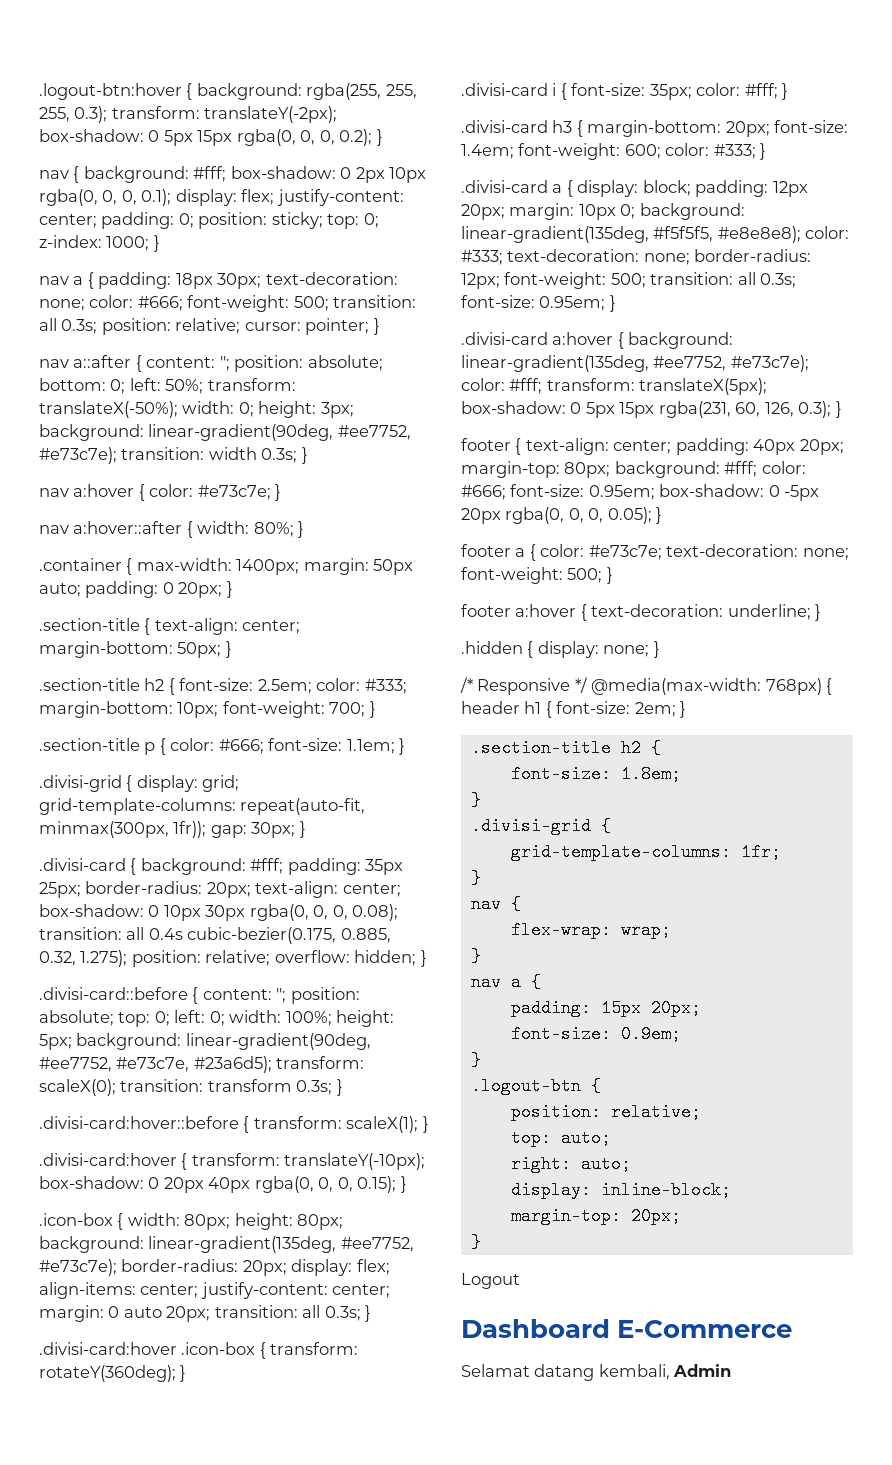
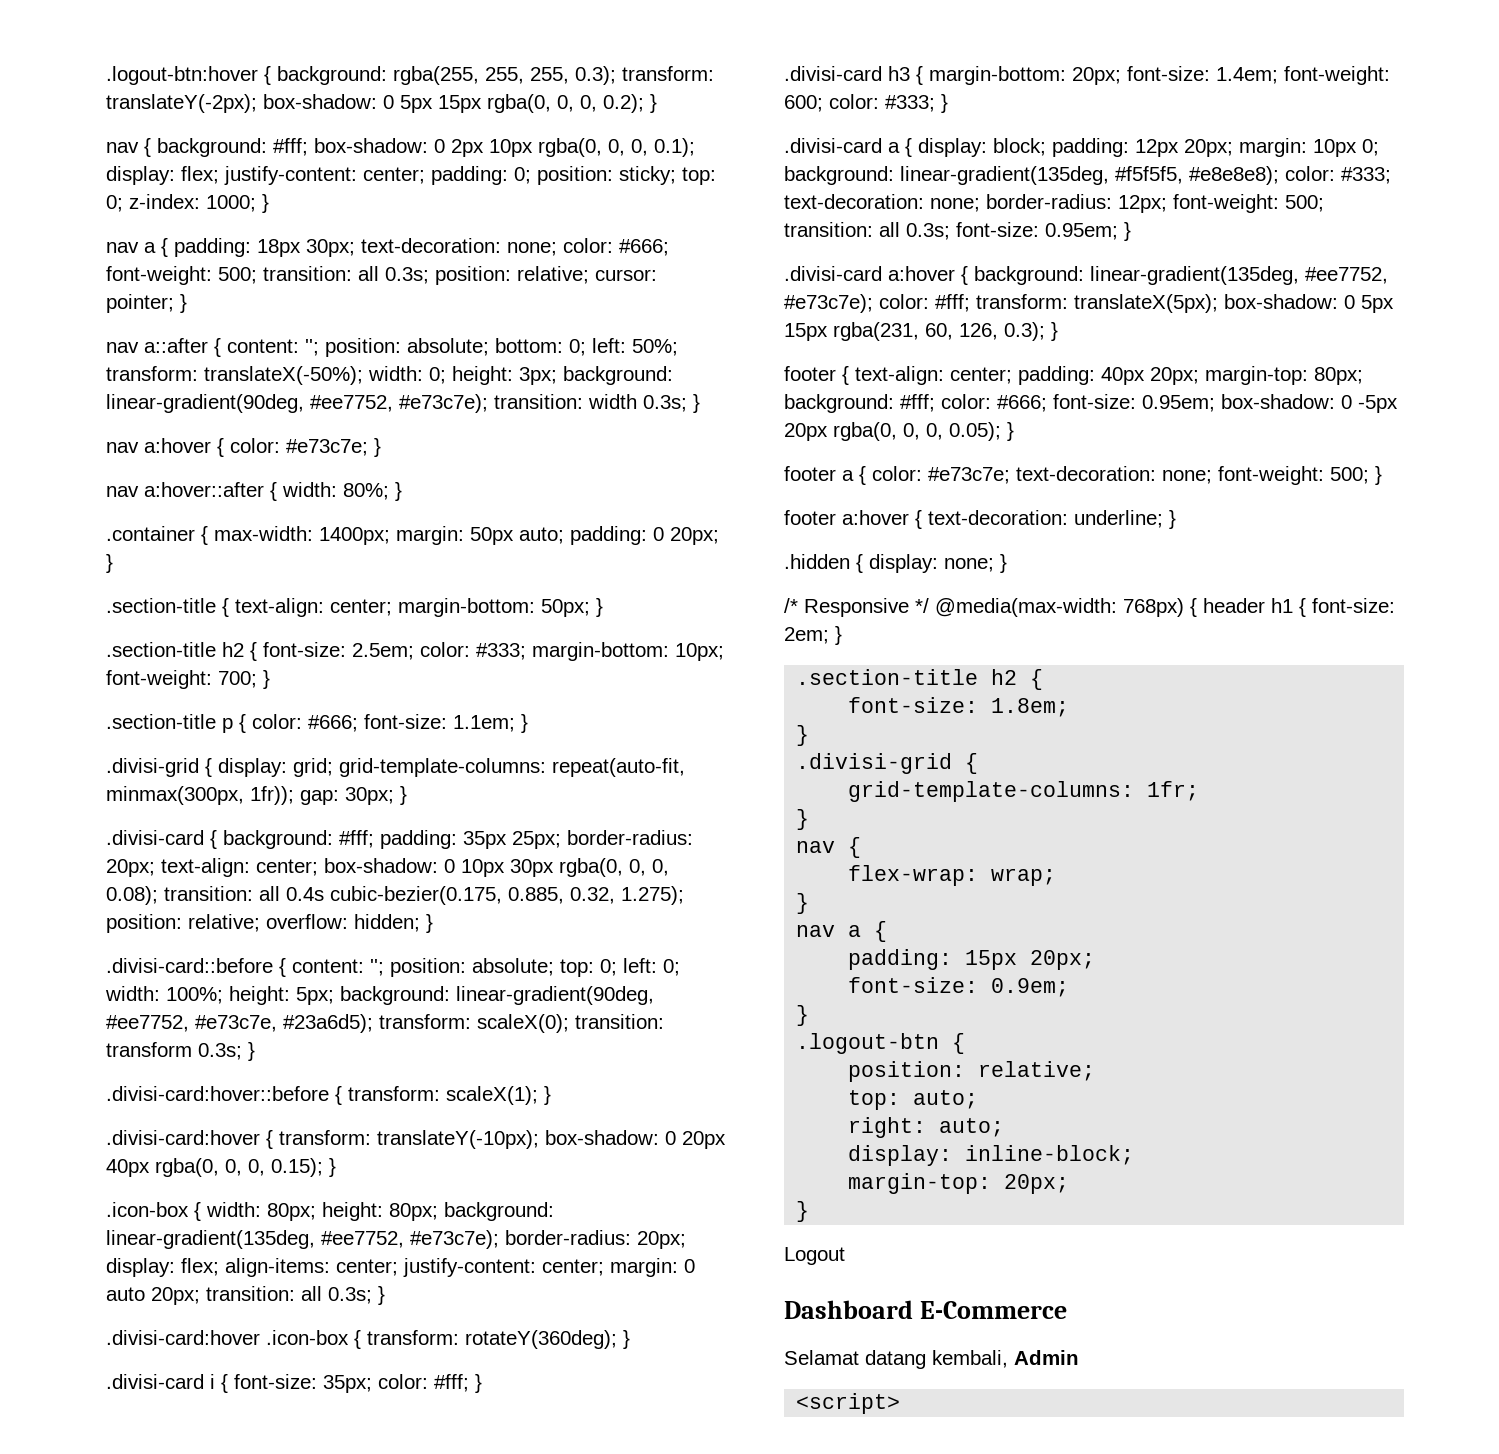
(732, 1370) none -> [796,1393,901,1414] // <script>

